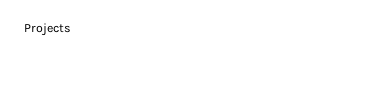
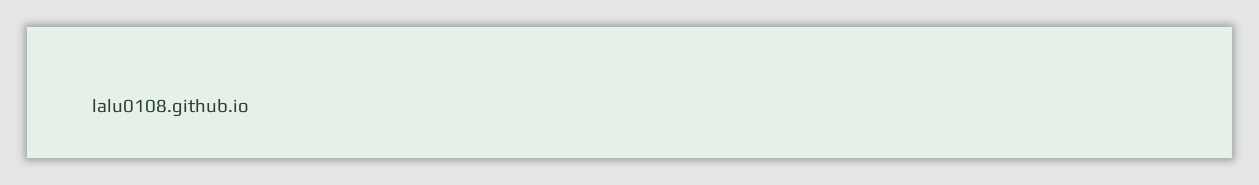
[24,23,71,36] Projects -> [92,99,249,117] lalu0108.github.io

